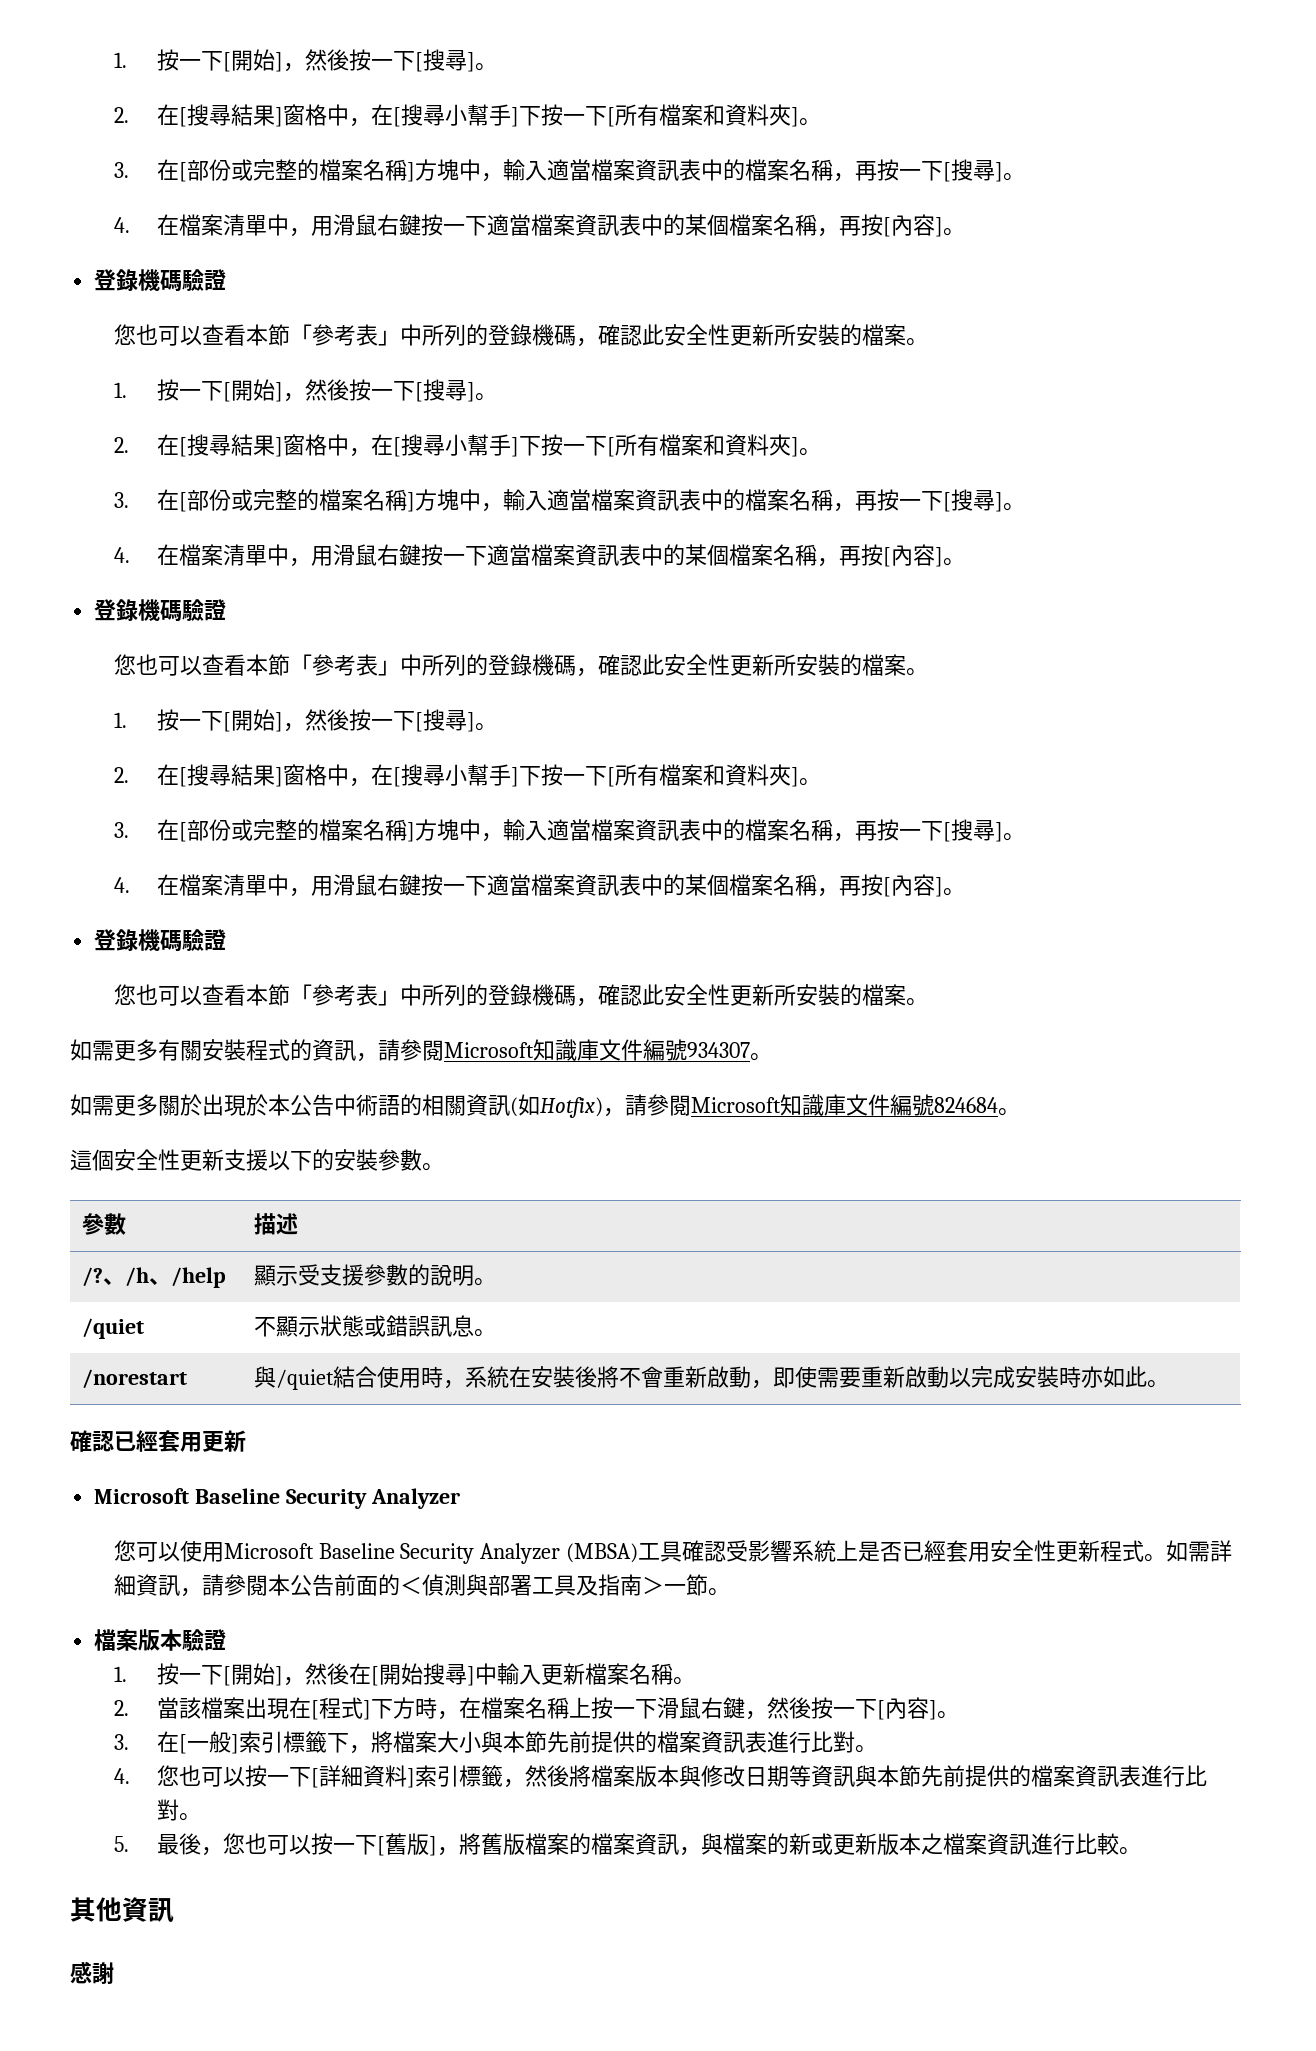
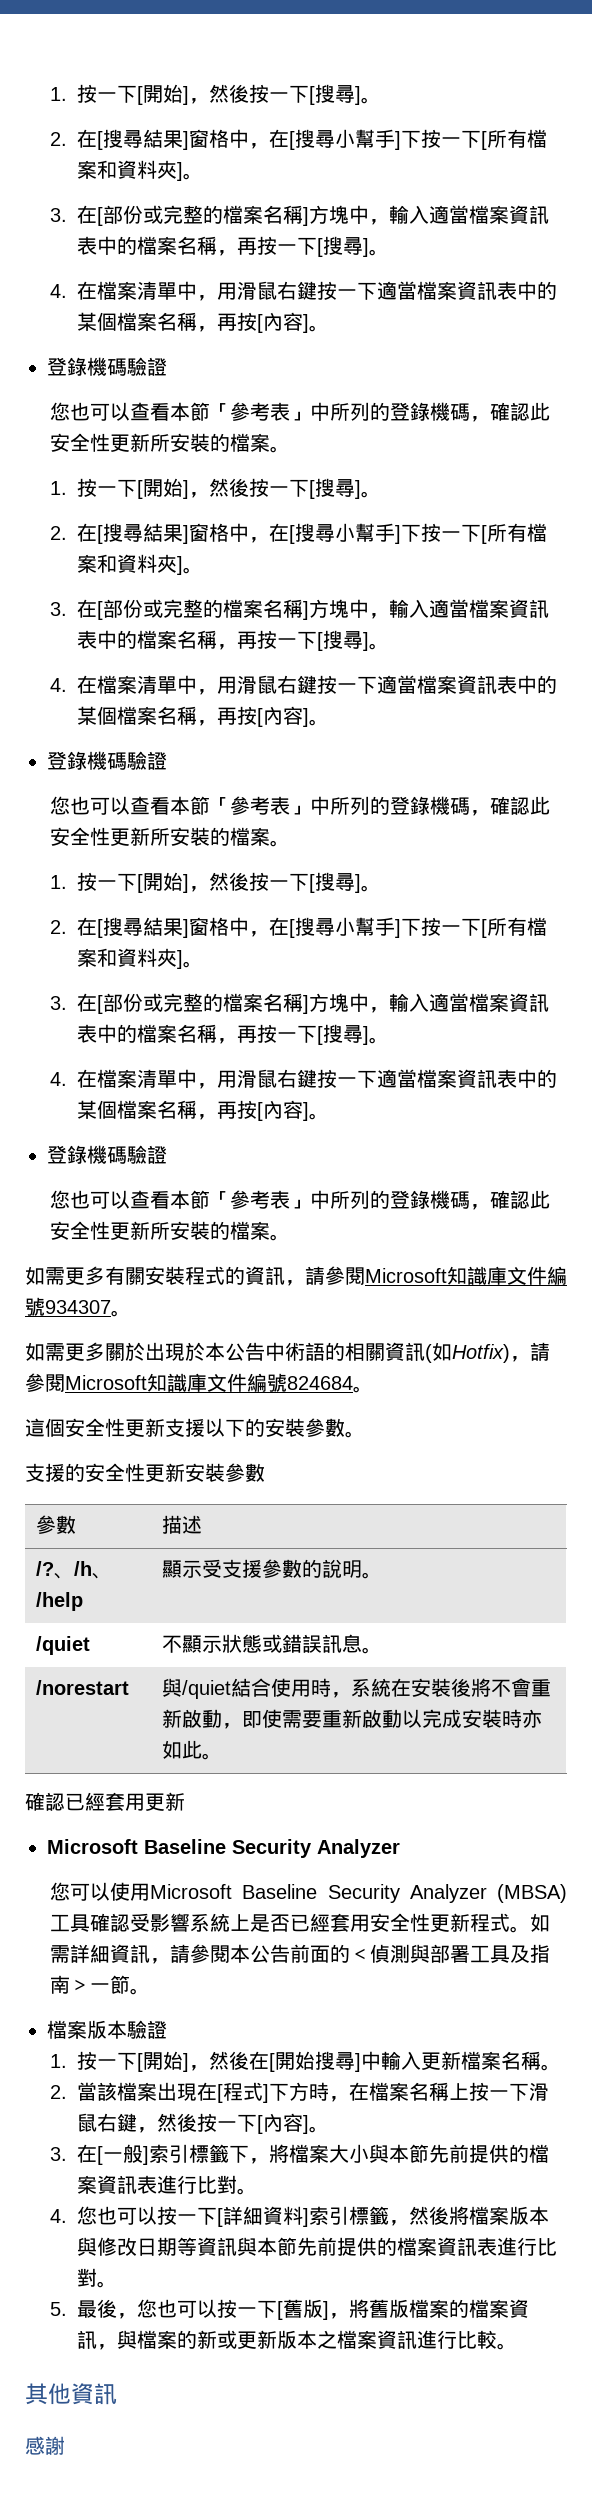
(444, 1167) none -> [25,1463,265,1482] // 支援的安全性更新安裝參數

